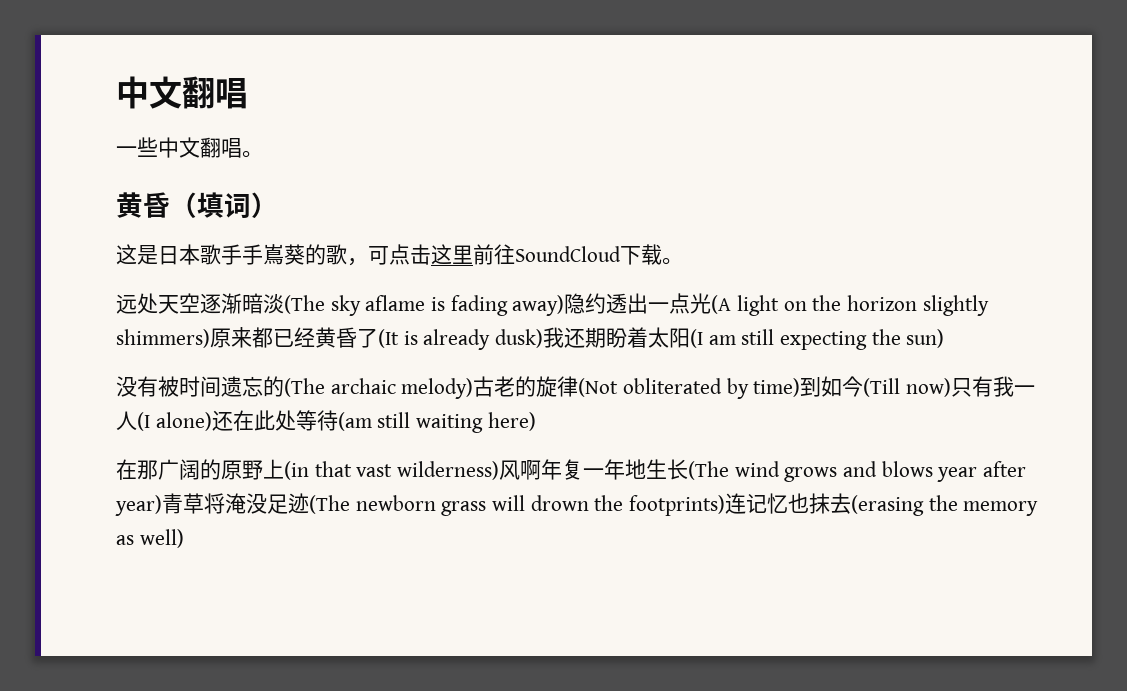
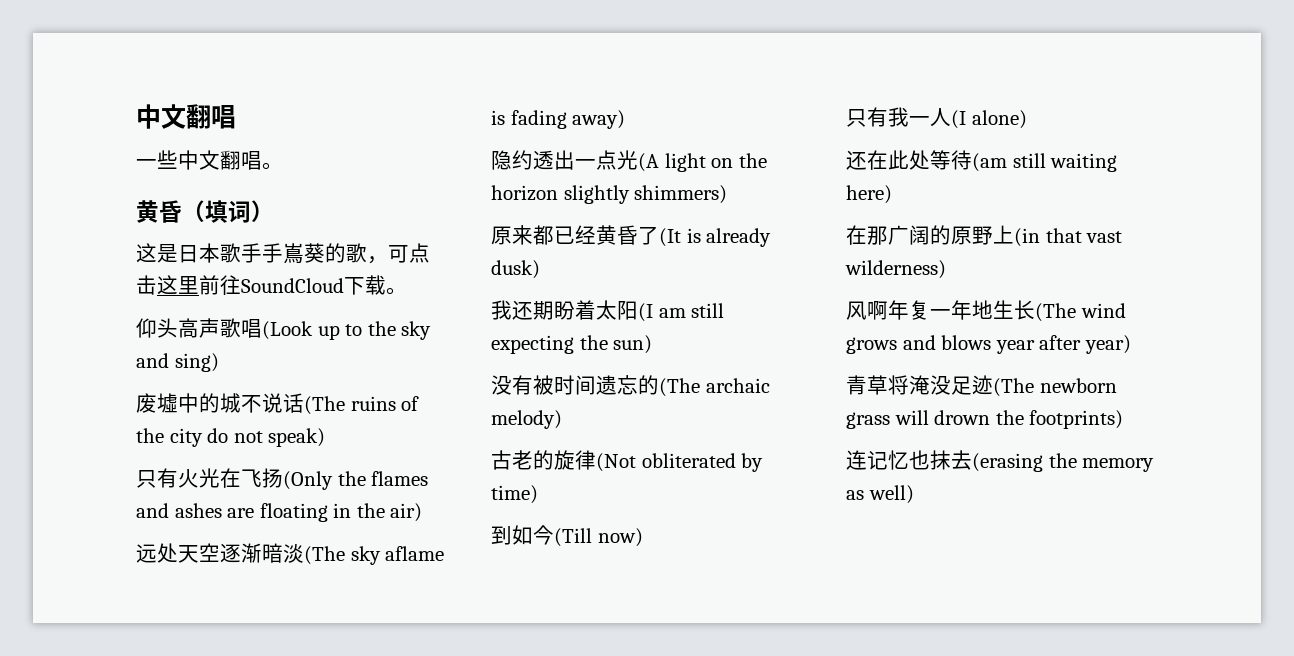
(683, 261) none -> [136,318,432,340] [136,353,219,372] [136,393,420,415] [136,428,326,447] [136,468,429,490] [136,503,423,522] // 仰头高声歌唱(Look up to the sky and sing) // 废墟中的城不说话(The ruins of the city do not speak) // 只有火光在飞扬(Only the flames and ashes are floating in the air)
(565, 305) none -> (626, 119) //
(210, 338) none -> (728, 194) //
(544, 338) none -> (540, 269) //
(474, 388) none -> (562, 419) //
(801, 387) none -> (538, 494) //
(952, 387) none -> (643, 537) //
(212, 421) none -> (1027, 119) //
(500, 470) none -> (946, 269) //
(162, 505) none -> (1131, 344) //
(726, 505) none -> (1124, 419) //

